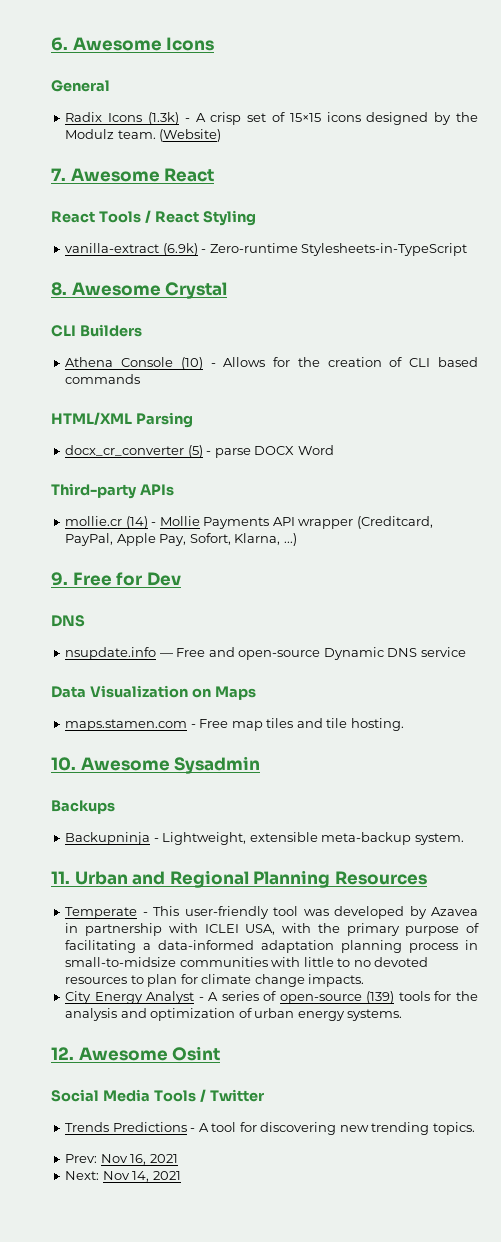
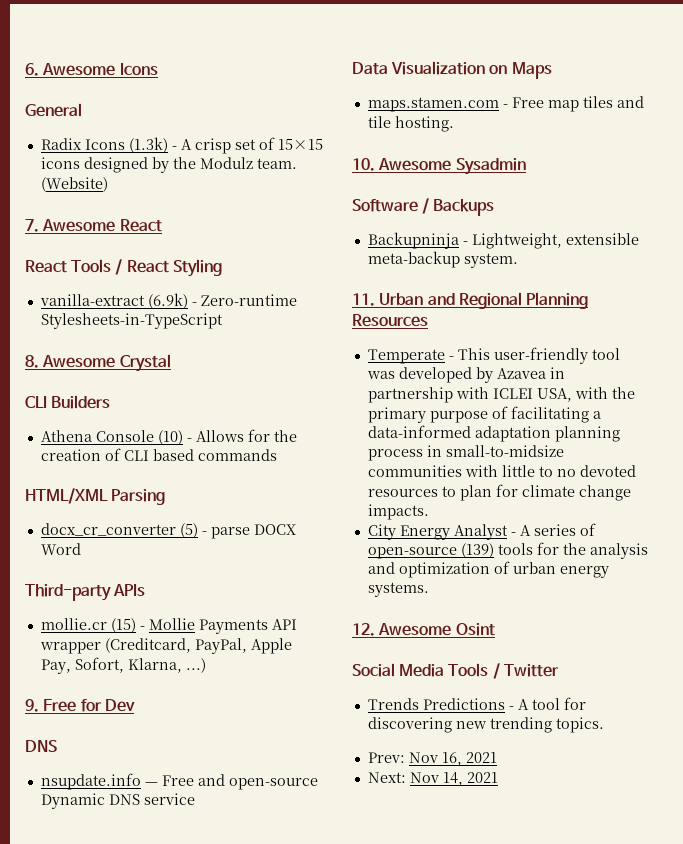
[125,516,148,529] (14) -> [110,618,136,633] (15)
(261, 765) none -> [352,198,430,214] Software /

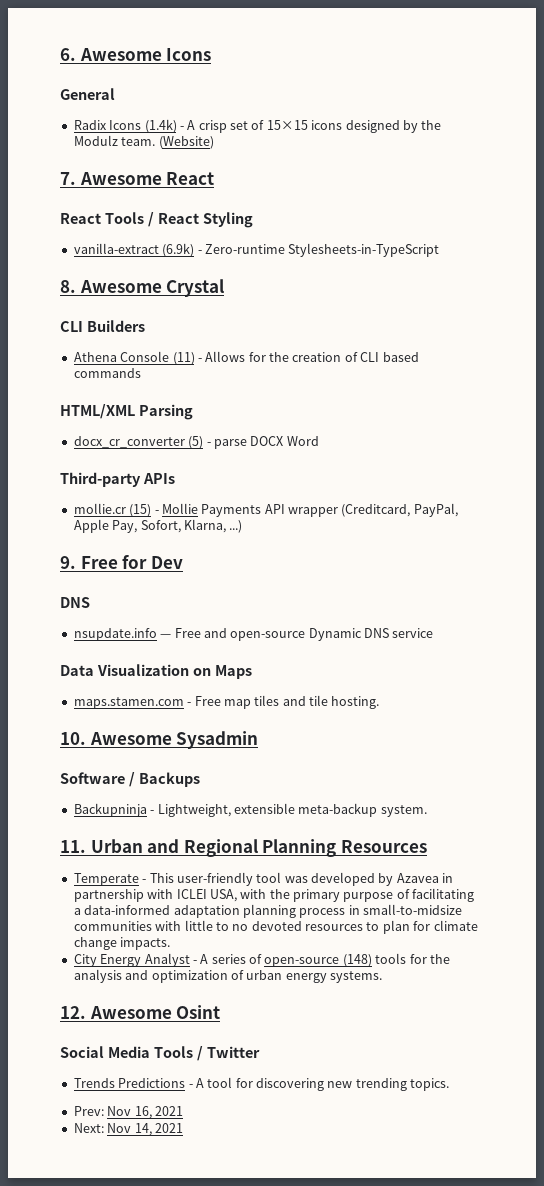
[128,137,168,153] (1.3k) -> [144,119,177,133] (1.4k)
[157,430,183,445] (10) -> [172,352,195,365] (11)
[460,543,494,558] (139) -> [342,954,372,967] (148)

